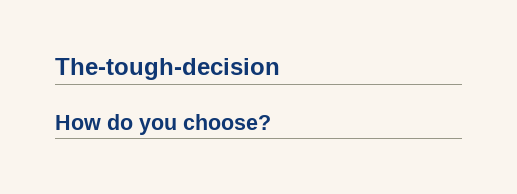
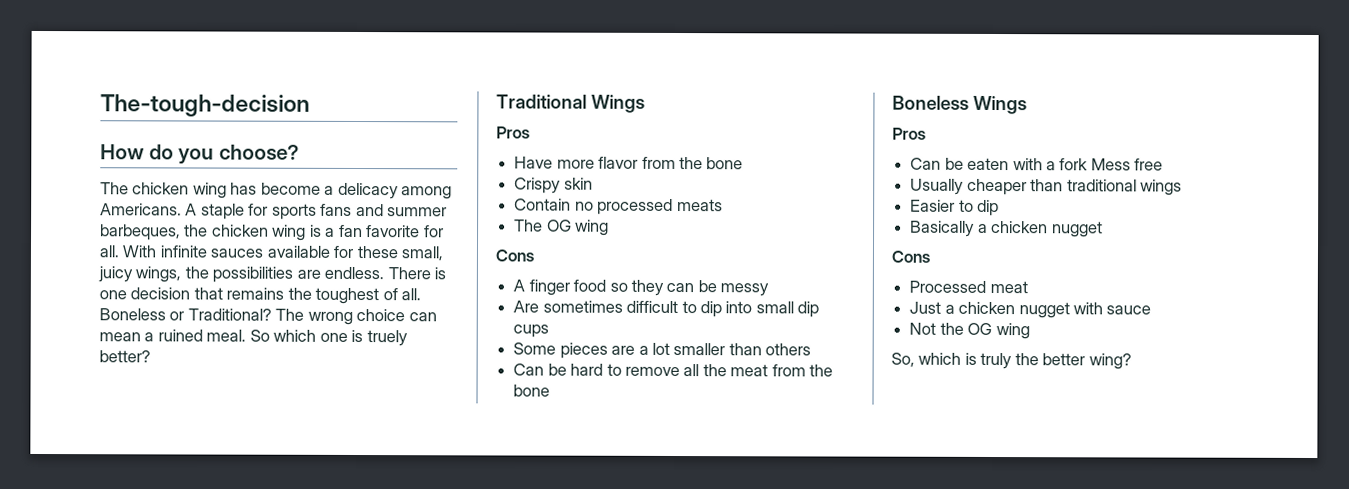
(271, 122) none -> [100,182,453,200] [100,203,448,220] [100,224,444,241] [99,245,444,261] [98,266,447,283] [99,287,422,305] [99,308,437,325] [99,329,408,347] [99,350,151,363] [496,94,645,113] [496,126,530,139] [514,156,744,170] [514,177,593,194] [514,198,723,215] [514,219,610,236] [495,249,534,262] [513,279,770,297] [513,300,820,318] [513,324,550,338] [513,342,812,359] [513,363,834,377] [513,384,551,397] [892,95,1027,115] [892,127,926,140] [910,157,1164,171] [910,178,1182,196] [910,199,1000,217] [910,220,1103,238] [891,250,930,263] [909,280,1028,294] [909,301,1152,319] [909,322,1030,340] [891,352,1132,370] // The chicken wing has become a delicacy among Americans. A staple for sports fans and summer barbeques, the chicken wing is a fan favorite for all. With infinite sauces available for these small, juicy wings, the possibilities are endless. There is one decision that remains the toughest of all. Boneless or Traditional? The wrong choice can mean a ruined meal. So which one is truely better? // Traditional Wings // Pros // Have more flavor from the bone // Crispy skin // Contain no processed meats // The OG wing // Cons // A finger food so they can be messy // Are sometimes difficult to dip into small dip cups // Some pieces are a lot smaller than others // Can be hard to remove all the meat from the bone // Boneless Wings // Pros // Can be eaten with a fork Mess free // Usually cheaper than traditional wings // Easier to dip // Basically a chicken nugget // Cons // Processed meat // Just a chicken nugget with sauce // Not the OG wing // So, which is truly the better wing?

